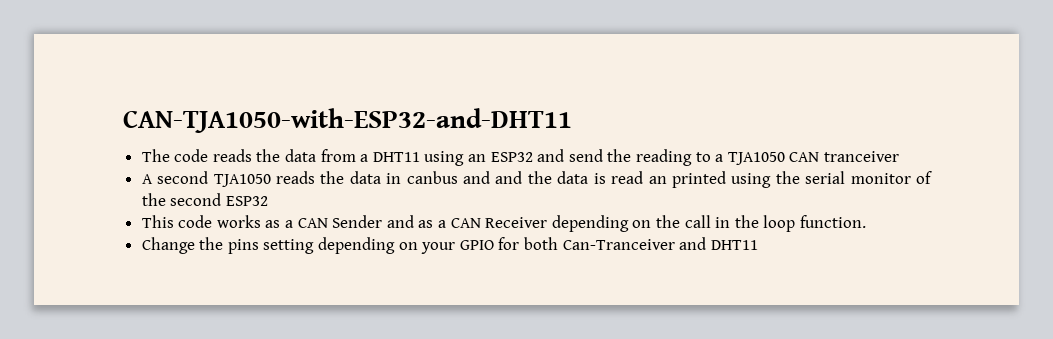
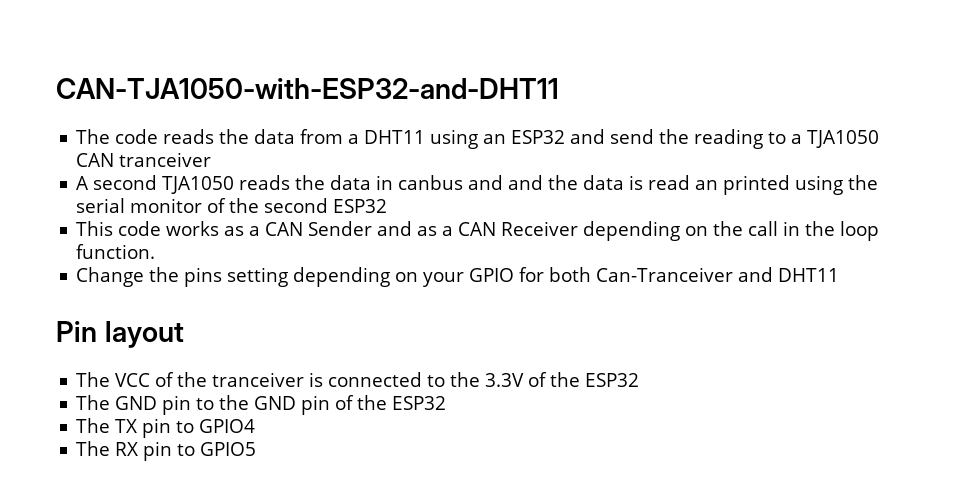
(758, 245) none -> [56,321,184,348] [76,372,640,387] [76,395,447,415] [76,418,256,438] [76,441,257,461] // Pin layout // The VCC of the tranceiver is connected to the 3.3V of the ESP32 // The GND pin to the GND pin of the ESP32 // The TX pin to GPIO4 // The RX pin to GPIO5

